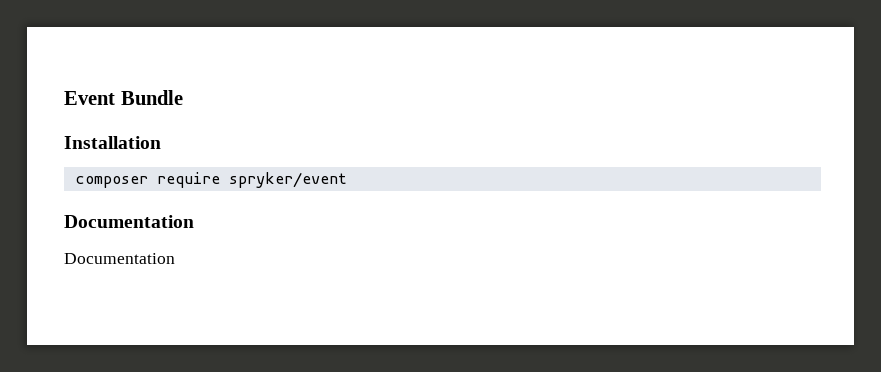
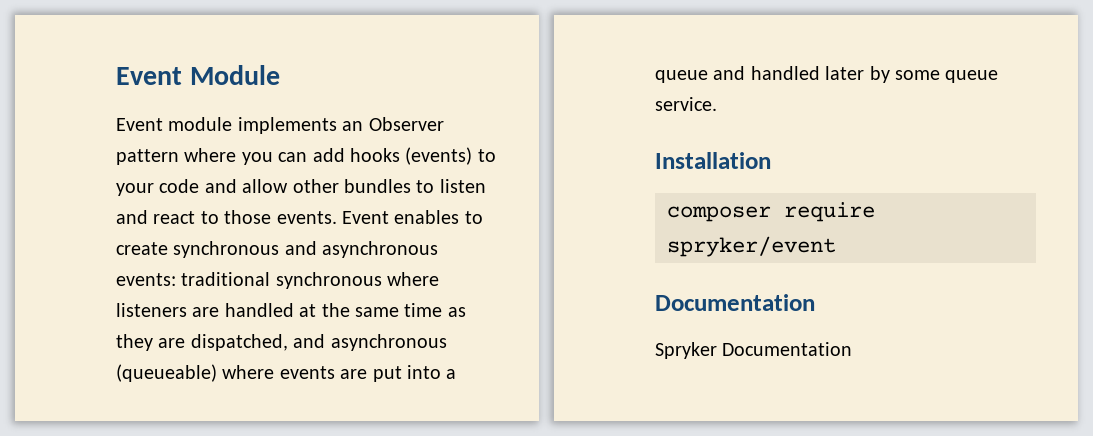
[64,90,183,105] Event Bundle -> [116,65,280,85] [116,117,444,134] [116,147,496,165] [116,179,486,196] [116,210,483,224] [116,241,439,258] [116,272,440,289] [116,303,466,317] [116,334,447,351] [116,364,457,382] [655,66,999,83] [655,97,717,111] Event Module // Event module implements an Observer pattern where you can add hooks (events) to your code and allow other bundles to listen and react to those events. Event enables to create synchronous and asynchronous events: traditional synchronous where listeners are handled at the same time as they are dispatched, and asynchronous (queueable) where events are put into a queue and handled later by some queue service.
(194, 221) none -> [655,342,717,359] Spryker

